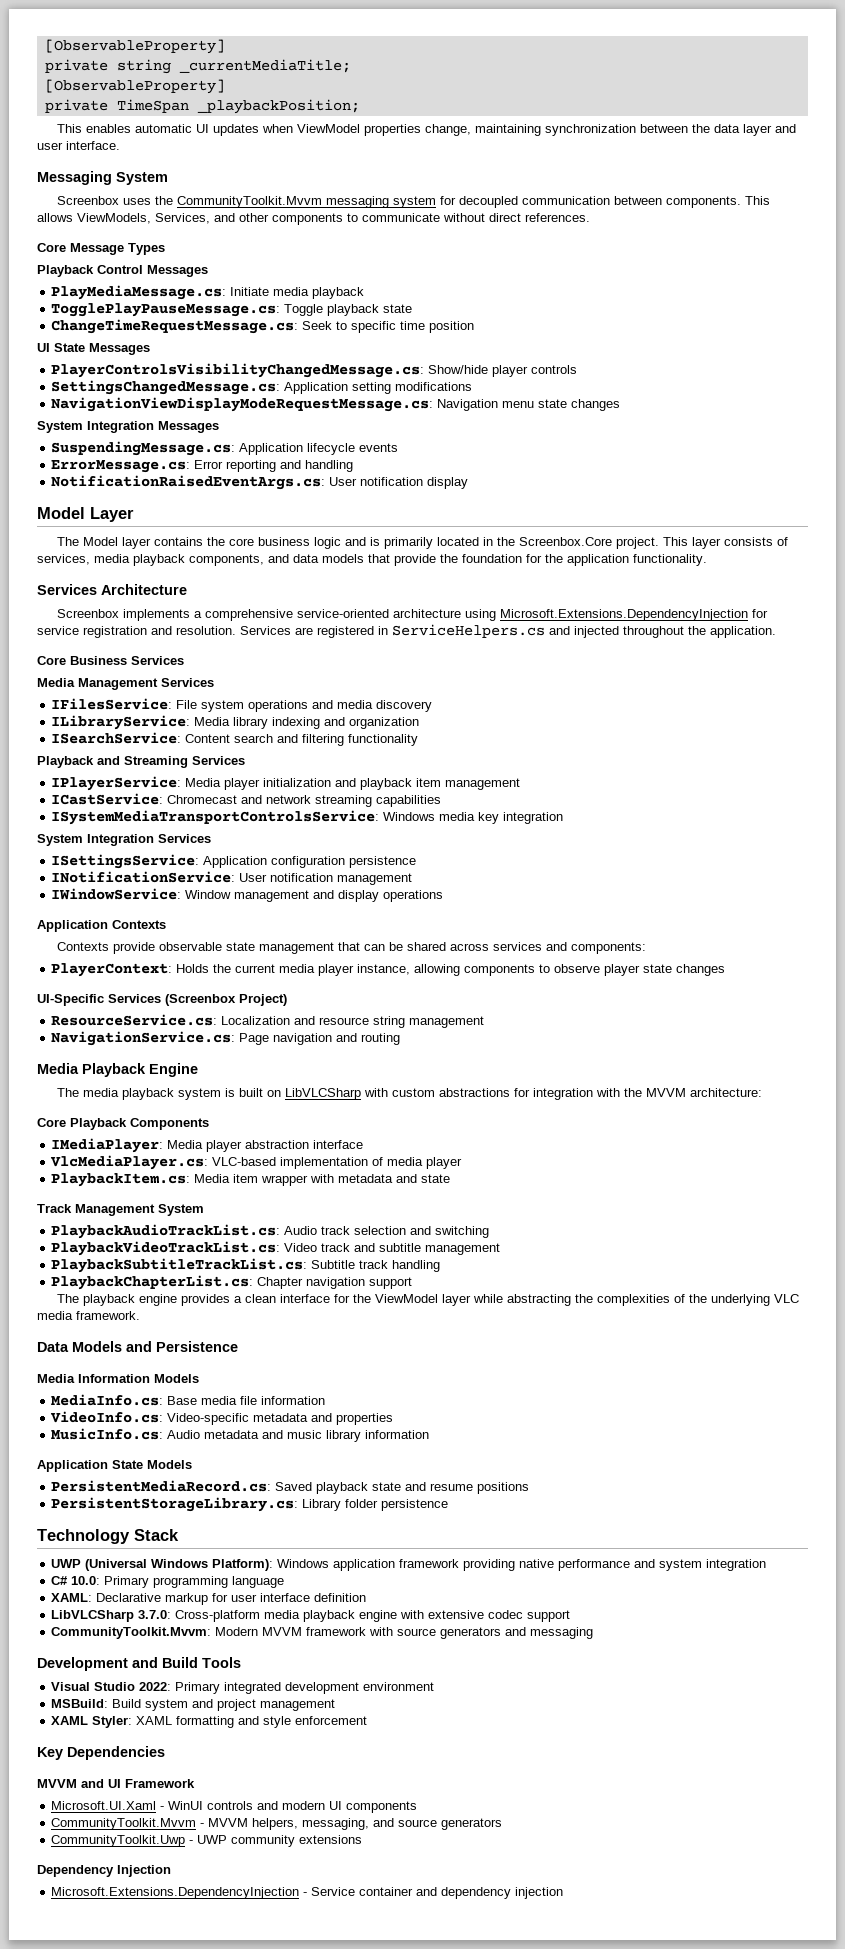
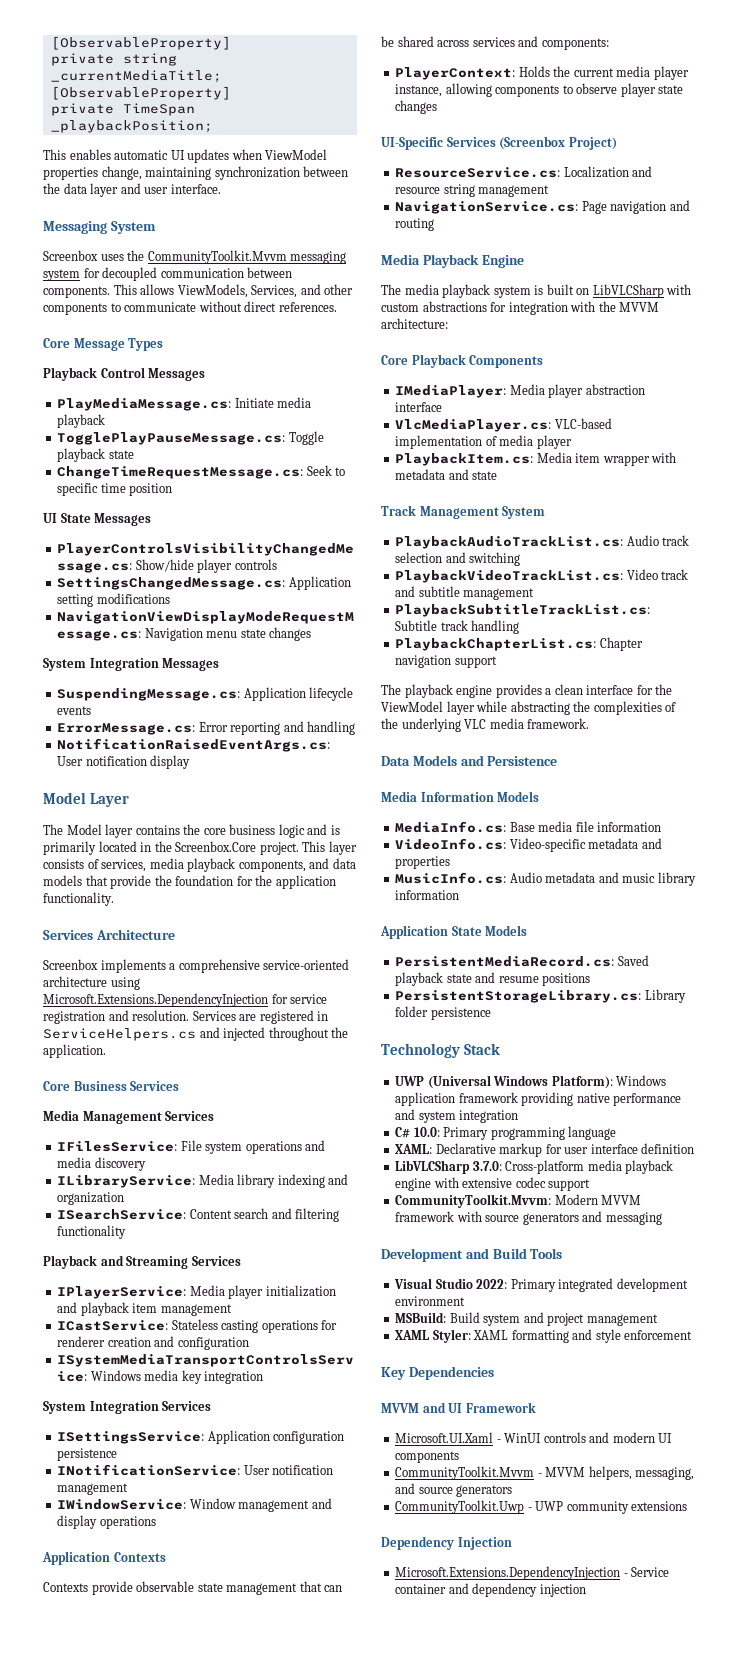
[167,795,442,807] Chromecast and network streaming capabilities -> [171,1319,338,1333] [57,1336,249,1350] Stateless casting operations for renderer creation and configuration

